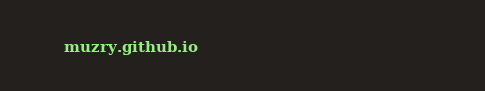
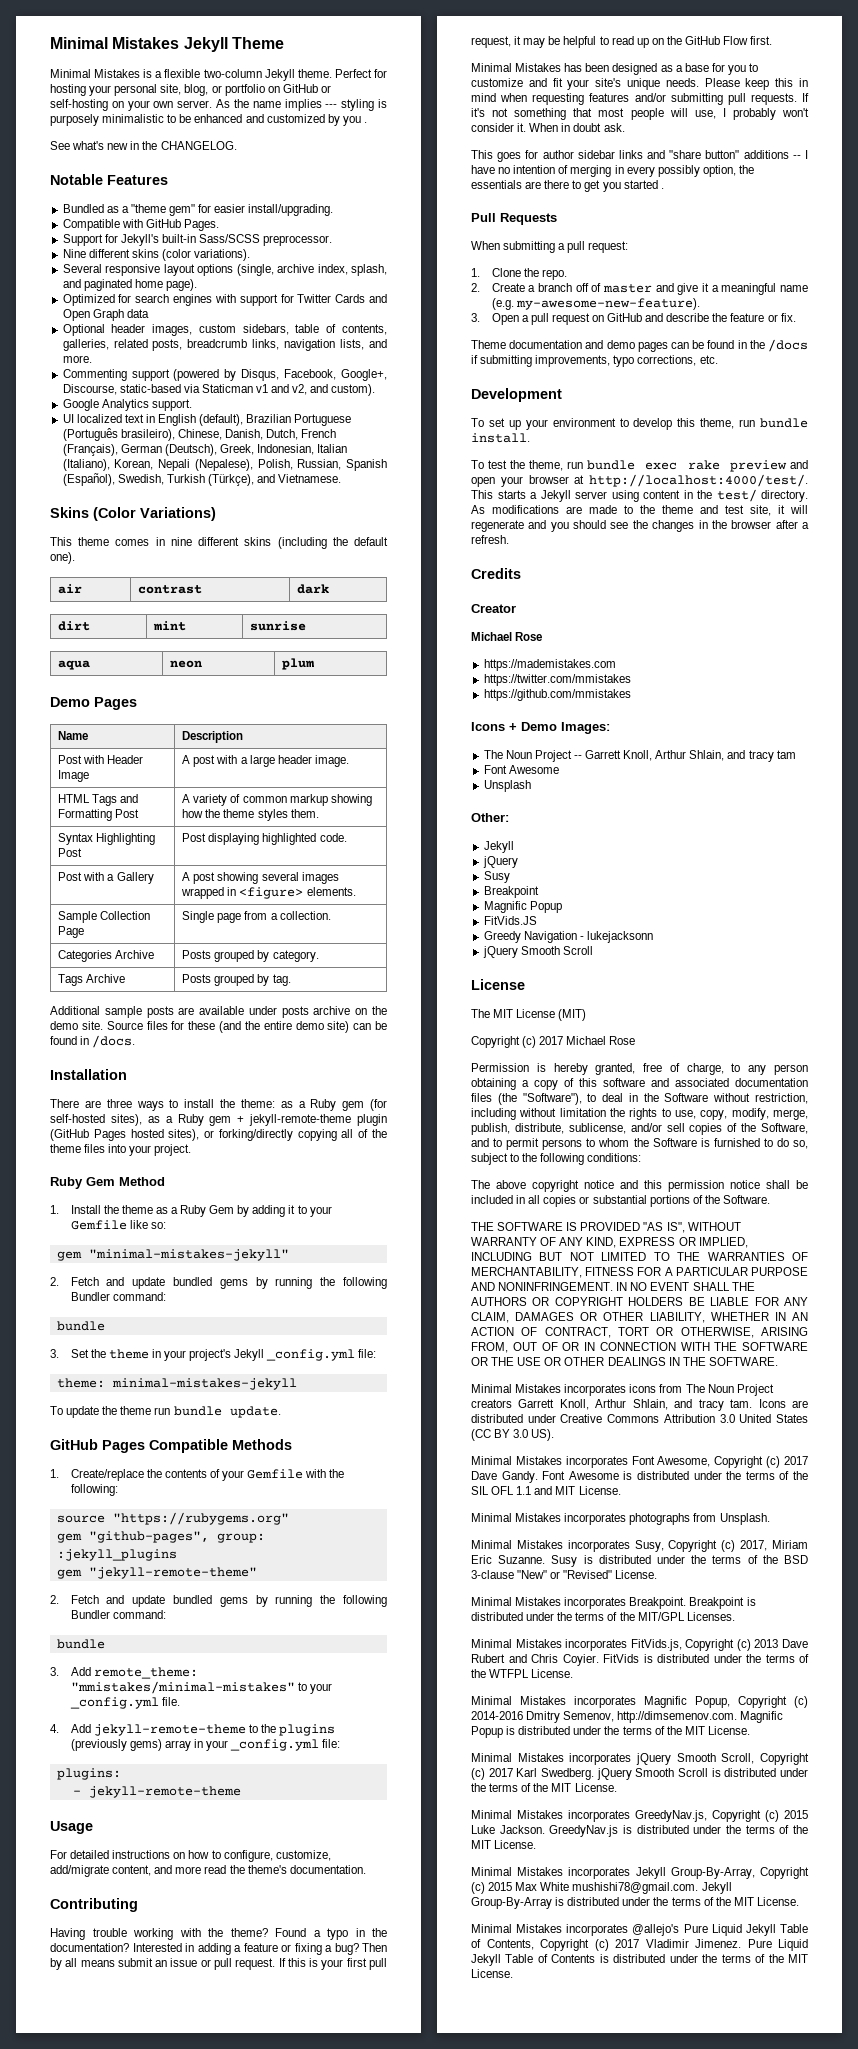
[64,41,198,55] muzry.github.io -> [50,37,284,52] [50,69,387,81] [50,84,331,96] [50,99,387,111] [50,114,367,126] [50,141,237,150] [50,174,168,185] [62,204,334,216] [62,219,219,231] [62,234,333,246] [62,249,251,261] [62,264,388,276] [62,279,197,291] [62,294,387,306] [62,309,149,321] [62,324,387,336] [62,339,387,351] [62,355,92,363] [62,369,387,381] [62,384,376,396] [62,399,192,411] [62,414,352,426] [62,428,337,441] [62,444,348,456] [62,459,387,471] [62,473,342,486] [50,507,216,521] [50,537,388,549] [50,552,75,564] [58,584,83,594] [138,585,203,594] [297,584,330,594] [58,621,91,631] [153,621,187,631] [250,621,307,631] [58,660,91,670] [170,660,203,668] [282,658,315,670] [50,697,137,710] [58,731,89,740] [182,731,244,743] [58,755,144,764] [58,770,90,782] [182,755,349,767] [58,794,139,806] [58,809,140,821] [182,794,372,806] [182,809,319,821] [58,833,156,845] [58,848,83,857] [182,833,347,845] [58,872,154,884] [182,872,339,884] [181,887,356,899] [58,911,151,923] [58,926,85,938] [182,911,331,923] [58,950,155,962] [182,950,319,962] [58,974,126,986] [182,974,291,986] [50,1006,387,1018] [50,1021,387,1033] [50,1035,136,1048] [50,1069,127,1080] [50,1099,387,1111] [50,1114,387,1126] [50,1129,387,1141] [50,1144,192,1156] [50,1177,165,1189] [50,1205,332,1217] [70,1220,166,1230] [56,1249,289,1261] [50,1277,387,1289] [70,1292,166,1301] [56,1321,105,1331] [50,1349,377,1361] [56,1378,297,1390] [50,1406,281,1418] [50,1439,292,1453] [50,1469,345,1481] [70,1484,118,1496] [56,1512,289,1525] [56,1531,265,1543] [56,1549,177,1561] [56,1567,257,1579] [50,1595,387,1607] [70,1610,166,1619] [56,1639,105,1649] [50,1667,198,1679] [70,1681,332,1694] [69,1697,180,1709] [50,1724,335,1736] [70,1739,341,1751] [56,1768,121,1780] [72,1786,241,1798] [50,1821,93,1834] [50,1850,331,1862] [50,1865,366,1877] [50,1898,138,1912] [50,1928,387,1940] [50,1943,387,1955] [50,1958,387,1970] [471,36,773,48] [471,63,759,75] [471,78,808,90] [471,93,809,105] [471,108,809,120] [471,123,625,132] [471,150,808,162] [471,165,754,177] [471,180,664,192] [471,213,557,225] [471,241,629,253] [471,268,567,280] [471,283,808,295] [491,298,700,310] [471,313,796,325] [471,339,808,352] [471,355,718,367] [471,388,562,402] [471,418,808,430] [471,433,530,443] [471,460,808,472] [471,474,808,487] [471,489,808,502] [471,505,808,516] [471,520,809,532] [471,535,509,544] [471,568,521,579] [471,604,516,613] [471,632,543,641] [483,659,616,671] [483,674,631,686] [483,689,631,701] [471,722,610,734] [483,750,796,762] [483,765,559,774] [483,780,531,792] [471,813,509,822] [483,841,514,853] [482,856,518,868] [483,871,510,883] [483,886,539,898] [483,901,562,913] [483,916,537,925] [483,931,653,943] [482,946,593,958] [471,979,525,990] [471,1009,587,1021] [471,1036,636,1048] [471,1063,808,1075] [471,1078,808,1090] [471,1093,808,1105] [471,1108,808,1120] [471,1123,808,1135] [471,1138,808,1150] [471,1153,642,1165] [471,1180,808,1192] [471,1195,770,1207] [471,1222,741,1233] [471,1237,748,1248] [471,1252,808,1261] [471,1267,808,1278] [471,1282,755,1291] [471,1297,808,1306] [471,1312,808,1323] [471,1327,808,1338] [471,1342,808,1353] [471,1357,778,1366] [471,1384,774,1396] [471,1399,808,1411] [471,1414,808,1423] [471,1429,555,1441] [471,1456,808,1468] [471,1471,808,1483] [471,1486,621,1495] [471,1513,770,1525] [471,1540,808,1552] [471,1555,808,1567] [471,1570,658,1579] [471,1597,756,1609] [471,1612,735,1621] [471,1639,808,1651] [471,1654,809,1666] [471,1669,574,1678] [471,1696,808,1708] [471,1711,784,1723] [471,1726,750,1738] [471,1753,809,1765] [471,1768,808,1780] [471,1783,617,1792] [471,1810,808,1822] [471,1825,808,1837] [471,1840,537,1849] [471,1867,809,1879] [471,1882,732,1894] [471,1897,799,1909] [471,1924,808,1936] [471,1939,808,1951] [471,1954,808,1966] [471,1969,513,1978] Minimal Mistakes Jekyll Theme // Minimal Mistakes is a flexible two-column Jekyll theme. Perfect for hosting your personal site, blog, or portfolio on GitHub or self-hosting on your own server. As the name implies --- styling is purposely minimalistic to be enhanced and customized by you . // See what's new in the CHANGELOG. // Notable Features // Bundled as a "theme gem" for easier install/upgrading. // Compatible with GitHub Pages. // Support for Jekyll's built-in Sass/SCSS preprocessor. // Nine different skins (color variations). // Several responsive layout options (single, archive index, splash, and paginated home page). // Optimized for search engines with support for Twitter Cards and Open Graph data // Optional header images, custom sidebars, table of contents, galleries, related posts, breadcrumb links, navigation lists, and more. // Commenting support (powered by Disqus, Facebook, Google+, Discourse, static-based via Staticman v1 and v2, and custom). // Google Analytics support. // UI localized text in English (default), Brazilian Portuguese (Português brasileiro), Chinese, Danish, Dutch, French (Français), German (Deutsch), Greek, Indonesian, Italian (Italiano), Korean, Nepali (Nepalese), Polish, Russian, Spanish (Español), Swedish, Turkish (Türkçe), and Vietnamese. // Skins (Color Variations) // This theme comes in nine different skins (including the default one). // air | contrast | dark // dirt | mint | sunrise // aqua | neon | plum // Demo Pages // Name | Description // Post with Header Image | A post with a large header image. // HTML Tags and Formatting Post | A variety of common markup showing how the theme styles them. // Syntax Highlighting Post | Post displaying highlighted code. // Post with a Gallery | A post showing several images wrapped in <figure> elements. // Sample Collection Page | Single page from a collection. // Categories Archive | Posts grouped by category. // Tags Archive | Posts grouped by tag. // Additional sample posts are available under posts archive on the demo site. Source files for these (and the entire demo site) can be found in /docs. // Installation // There are three ways to install the theme: as a Ruby gem (for self-hosted sites), as a Ruby gem + jekyll-remote-theme plugin (GitHub Pages hosted sites), or forking/directly copying all of the theme files into your project. // Ruby Gem Method // 1. Install the theme as a Ruby Gem by adding it to your Gemfile like so: // gem "minimal-mistakes-jekyll" // 2. Fetch and update bundled gems by running the following Bundler command: // bundle // 3. Set the theme in your project's Jekyll _config.yml file: // theme: minimal-mistakes-jekyll // To update the theme run bundle update. // GitHub Pages Compatible Methods // 1. Create/replace the contents of your Gemfile with the following: // source "https://rubygems.org" // gem "github-pages", group: :jekyll_plugins // gem "jekyll-remote-theme" // 2. Fetch and update bundled gems by running the following Bundler command: // bundle // 3. Add remote_theme: "mmistakes/minimal-mistakes" to your _config.yml file. // 4. Add jekyll-remote-theme to the plugins (previously gems) array in your _config.yml file: // plugins: // - jekyll-remote-theme // Usage // For detailed instructions on how to configure, customize, add/migrate content, and more read the theme's documentation. // Contributing // Having trouble working with the theme? Found a typo in the documentation? Interested in adding a feature or fixing a bug? Then by all means submit an issue or pull request. If this is your first pull request, it may be helpful to read up on the GitHub Flow first. // Minimal Mistakes has been designed as a base for you to customize and fit your site's unique needs. Please keep this in mind when requesting features and/or submitting pull requests. If it's not something that most people will use, I probably won't consider it. When in doubt ask. // This goes for author sidebar links and "share button" additions -- I have no intention of merging in every possibly option, the essentials are there to get you started . // Pull Requests // When submitting a pull request: // 1. Clone the repo. // 2. Create a branch off of master and give it a meaningful name (e.g. my-awesome-new-feature). // 3. Open a pull request on GitHub and describe the feature or fix. // Theme documentation and demo pages can be found in the /docs if submitting improvements, typo corrections, etc. // Development // To set up your environment to develop this theme, run bundle install. // To test the theme, run bundle exec rake preview and open your browser at http://localhost:4000/test/. This starts a Jekyll server using content in the test/ directory. As modifications are made to the theme and test site, it will regenerate and you should see the changes in the browser after a refresh. // Credits // Creator // Michael Rose // https://mademistakes.com // https://twitter.com/mmistakes // https://github.com/mmistakes // Icons + Demo Images: // The Noun Project -- Garrett Knoll, Arthur Shlain, and tracy tam // Font Awesome // Unsplash // Other: // Jekyll // jQuery // Susy // Breakpoint // Magnific Popup // FitVids.JS // Greedy Navigation - lukejacksonn // jQuery Smooth Scroll // License // The MIT License (MIT) // Copyright (c) 2017 Michael Rose // Permission is hereby granted, free of charge, to any person obtaining a copy of this software and associated documentation files (the "Software"), to deal in the Software without restriction, including without limitation the rights to use, copy, modify, merge, publish, distribute, sublicense, and/or sell copies of the Software, and to permit persons to whom the Software is furnished to do so, subject to the following conditions: // The above copyright notice and this permission notice shall be included in all copies or substantial portions of the Software. // THE SOFTWARE IS PROVIDED "AS IS", WITHOUT WARRANTY OF ANY KIND, EXPRESS OR IMPLIED, INCLUDING BUT NOT LIMITED TO THE WARRANTIES OF MERCHANTABILITY, FITNESS FOR A PARTICULAR PURPOSE AND NONINFRINGEMENT. IN NO EVENT SHALL THE AUTHORS OR COPYRIGHT HOLDERS BE LIABLE FOR ANY CLAIM, DAMAGES OR OTHER LIABILITY, WHETHER IN AN ACTION OF CONTRACT, TORT OR OTHERWISE, ARISING FROM, OUT OF OR IN CONNECTION WITH THE SOFTWARE OR THE USE OR OTHER DEALINGS IN THE SOFTWARE. // Minimal Mistakes incorporates icons from The Noun Project creators Garrett Knoll, Arthur Shlain, and tracy tam. Icons are distributed under Creative Commons Attribution 3.0 United States (CC BY 3.0 US). // Minimal Mistakes incorporates Font Awesome, Copyright (c) 2017 Dave Gandy. Font Awesome is distributed under the terms of the SIL OFL 1.1 and MIT License. // Minimal Mistakes incorporates photographs from Unsplash. // Minimal Mistakes incorporates Susy, Copyright (c) 2017, Miriam Eric Suzanne. Susy is distributed under the terms of the BSD 3-clause "New" or "Revised" License. // Minimal Mistakes incorporates Breakpoint. Breakpoint is distributed under the terms of the MIT/GPL Licenses. // Minimal Mistakes incorporates FitVids.js, Copyright (c) 2013 Dave Rubert and Chris Coyier. FitVids is distributed under the terms of the WTFPL License. // Minimal Mistakes incorporates Magnific Popup, Copyright (c) 2014-2016 Dmitry Semenov, http://dimsemenov.com. Magnific Popup is distributed under the terms of the MIT License. // Minimal Mistakes incorporates jQuery Smooth Scroll, Copyright (c) 2017 Karl Swedberg. jQuery Smooth Scroll is distributed under the terms of the MIT License. // Minimal Mistakes incorporates GreedyNav.js, Copyright (c) 2015 Luke Jackson. GreedyNav.js is distributed under the terms of the MIT License. // Minimal Mistakes incorporates Jekyll Group-By-Array, Copyright (c) 2015 Max White mushishi78@gmail.com. Jekyll Group-By-Array is distributed under the terms of the MIT License. // Minimal Mistakes incorporates @allejo's Pure Liquid Jekyll Table of Contents, Copyright (c) 2017 Vladimir Jimenez. Pure Liquid Jekyll Table of Contents is distributed under the terms of the MIT License.

